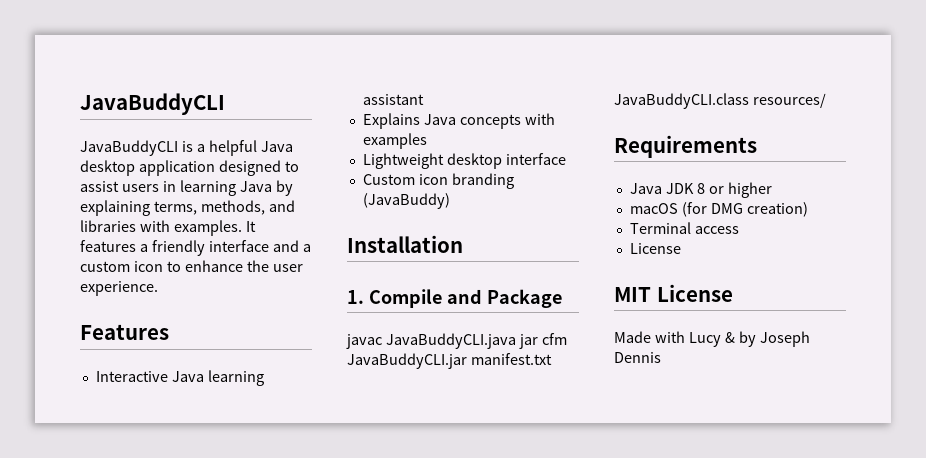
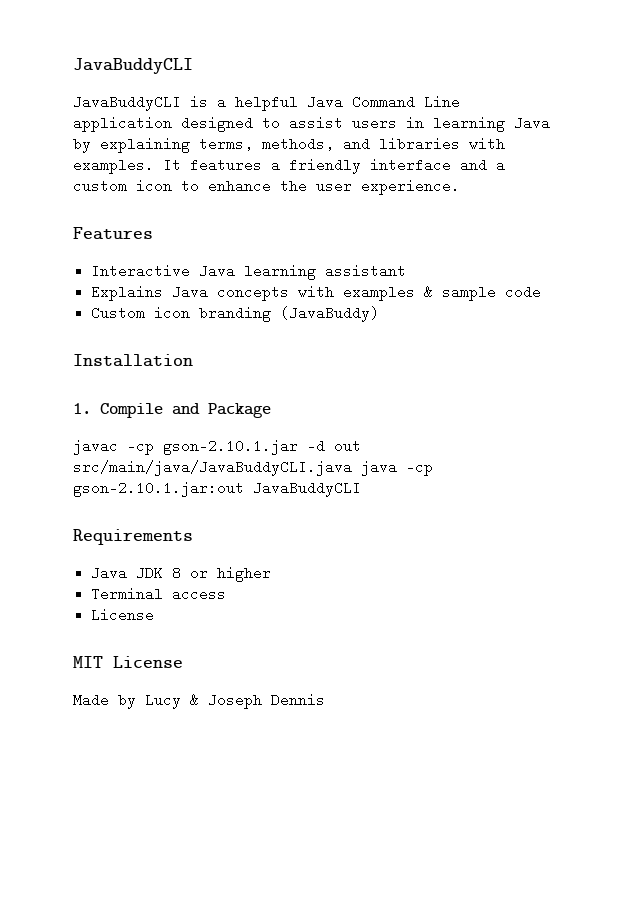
[80,160,135,176] desktop -> [352,95,460,109] Command Line
[362,153,566,169] // Lightweight desktop interface -> [424,285,542,301] & sample code
[385,333,567,349] [347,353,552,369] [614,93,826,109] JavaBuddyCLI.java jar cfm JavaBuddyCLI.jar manifest.txt JavaBuddyCLI.class resources/ -> [127,439,361,455] [73,460,433,476] [73,481,361,497] -cp gson-2.10.1.jar -d out src/main/java/JavaBuddyCLI.java java -cp gson-2.10.1.jar:out JavaBuddyCLI
[629,202,808,217] // macOS (for DMG creation) -> (272, 574) none
[654,331,685,343] with -> [118,693,136,709] by
[738,331,756,347] by -> (199, 700) none

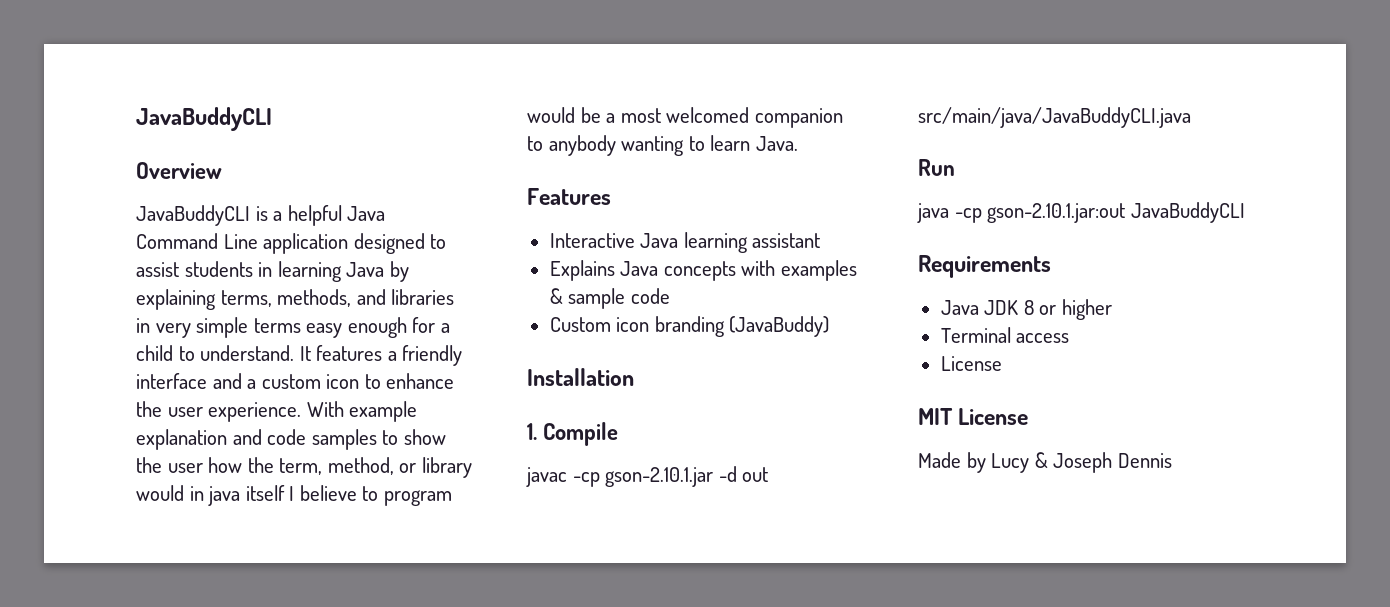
[73,58,193,74] JavaBuddyCLI -> [136,107,272,131] [136,162,222,179] JavaBuddyCLI // Overview
[352,116,397,130] users -> [184,261,253,277] students
[469,138,505,149] [73,158,154,174] with examples. -> [136,317,450,338] [136,345,295,361] in very simple terms easy enough for a child to understand.
(460, 187) none -> [306,401,418,422] [136,429,446,450] [136,457,472,478] [136,485,452,506] [527,107,843,128] [527,135,798,156] With example explanation and code samples to show the user how the term, method, or library would in java itself I believe to program would be a most welcomed companion to anybody wanting to learn Java.
[172,403,271,418] and Package -> (619, 434) none
(352, 468) none -> [918,159,955,176] // Run //

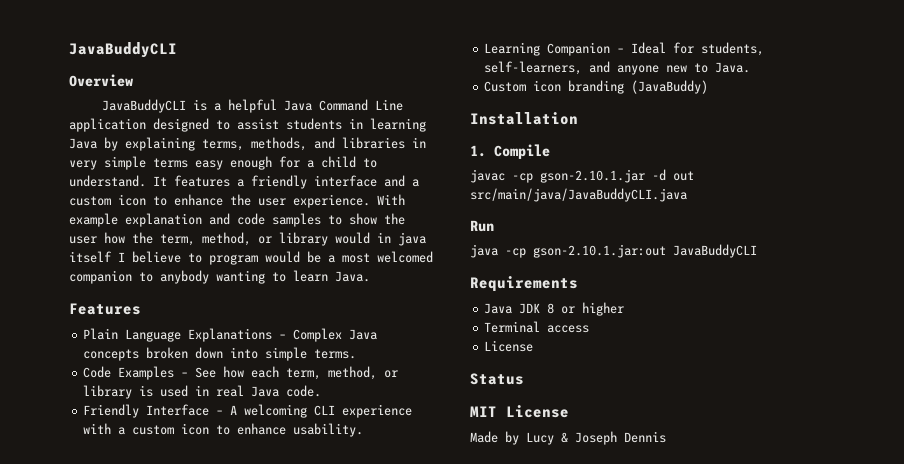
[549,232,821,253] [549,260,857,281] [549,288,670,309] Interactive Java learning assistant // Explains Java concepts with examples & sample code -> [83,328,378,342] [83,347,357,361] [83,366,399,380] [83,385,322,399] [83,404,413,418] [83,423,364,437] [484,42,765,56] [484,61,751,75] Plain Language Explanations – Complex Java concepts broken down into simple terms. // Code Examples – See how each term, method, or library is used in real Java code. // Friendly Interface – A welcoming CLI experience with a custom icon to enhance usability. // Learning Companion – Ideal for students, self-learners, and anyone new to Java.
(1002, 363) none -> [470,373,524,385] // Status

